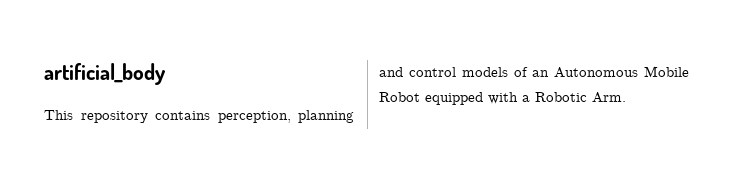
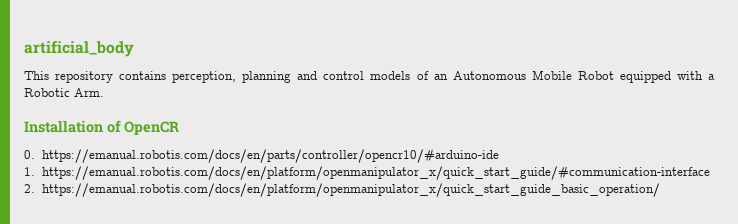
(626, 97) none -> [24,120,179,135] [24,149,499,163] [24,166,710,180] [24,183,660,197] // Installation of OpenCR // 0. https://emanual.robotis.com/docs/en/parts/controller/opencr10/#arduino-ide // 1. https://emanual.robotis.com/docs/en/platform/openmanipulator_x/quick_start_guide/#communication-interface // 2. https://emanual.robotis.com/docs/en/platform/openmanipulator_x/quick_start_guide_basic_operation/

